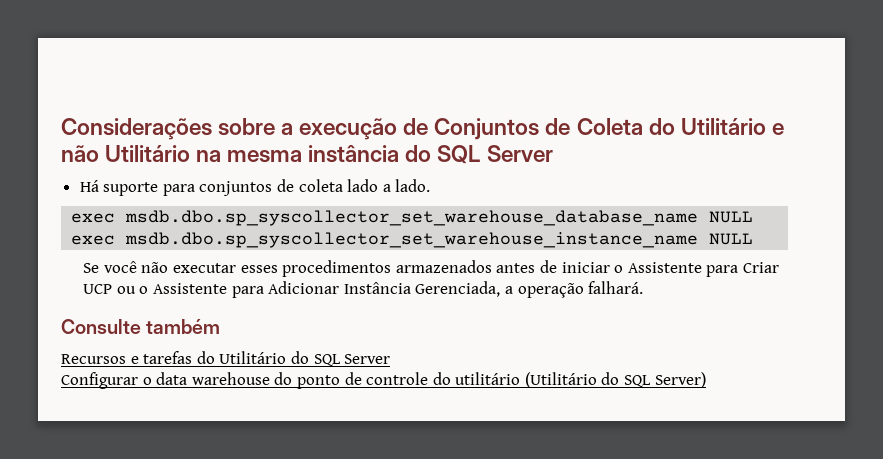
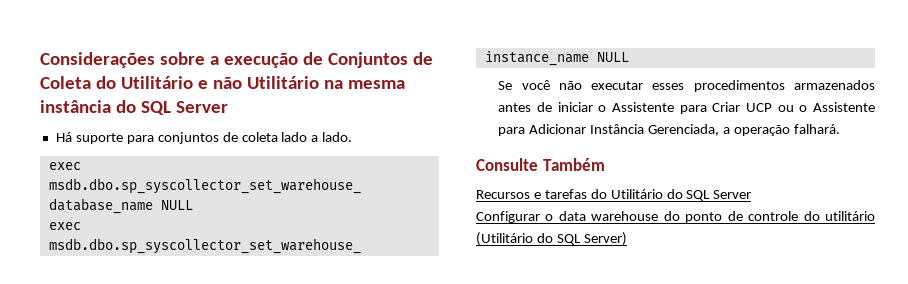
[146,319,221,334] também -> [542,158,605,171] Também

